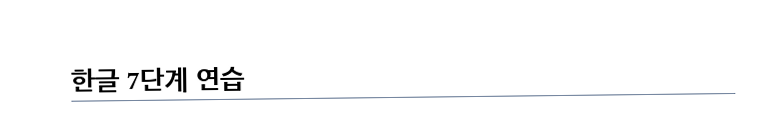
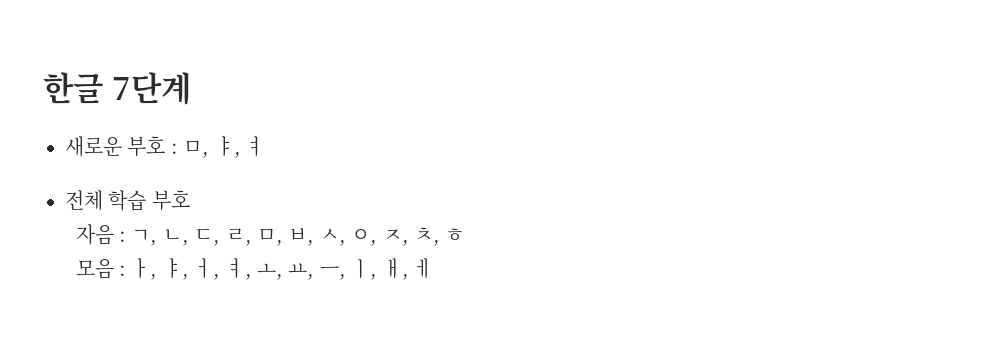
[194,66,245,92] 연습 -> [65,136,265,158] [65,190,190,211] [75,224,465,246] [75,258,433,280] // 새로운 부호 : ㅁ, ㅑ, ㅕ // 전체 학습 부호 // 자음 : ㄱ, ㄴ, ㄷ, ㄹ, ㅁ, ㅂ, ㅅ, ㅇ, ㅈ, ㅊ, ㅎ // 모음 : ㅏ, ㅑ, ㅓ, ㅕ, ㅗ, ㅛ, ㅡ, ㅣ, ㅐ, ㅔ

